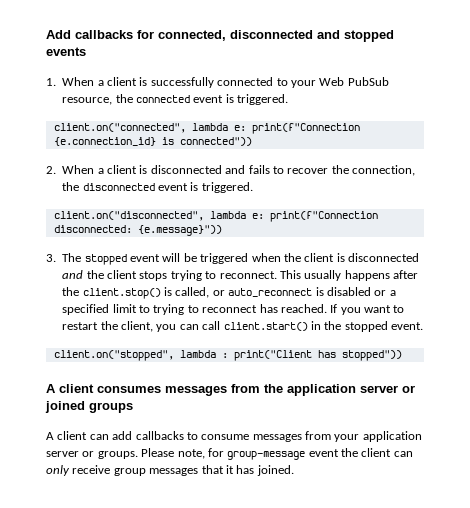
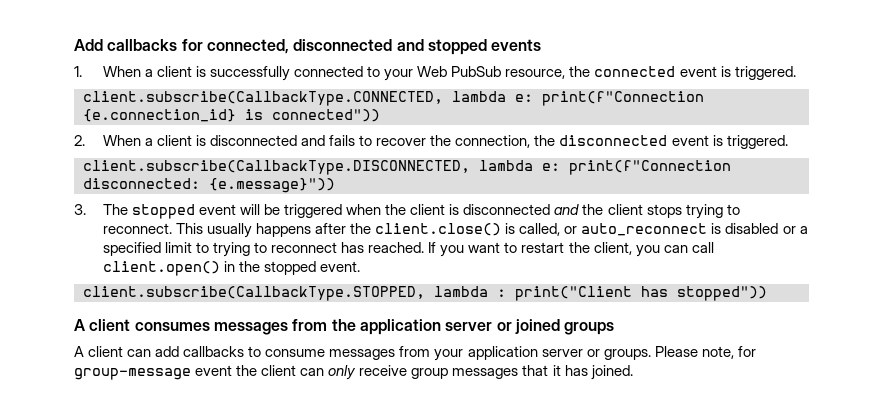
[53,123,186,133] client.on("connected", -> [83,91,443,106] client.subscribe(CallbackType.CONNECTED,
[53,211,204,221] client.on("disconnected", -> [83,160,470,175] client.subscribe(CallbackType.DISCONNECTED,
[82,288,161,299] client.stop() -> [375,223,502,236] client.close()
[223,322,308,331] client.start() -> [102,261,220,276] client.open()
[53,350,174,361] client.on("stopped", -> [83,286,425,301] client.subscribe(CallbackType.STOPPED,

